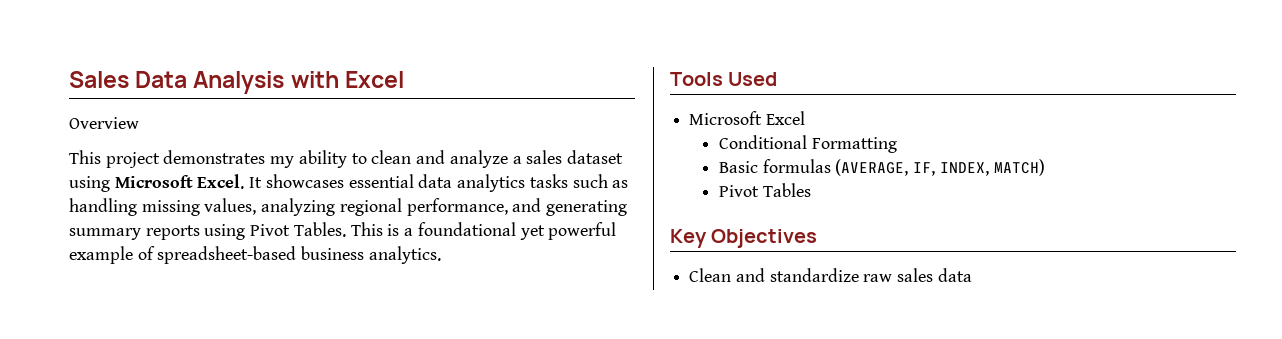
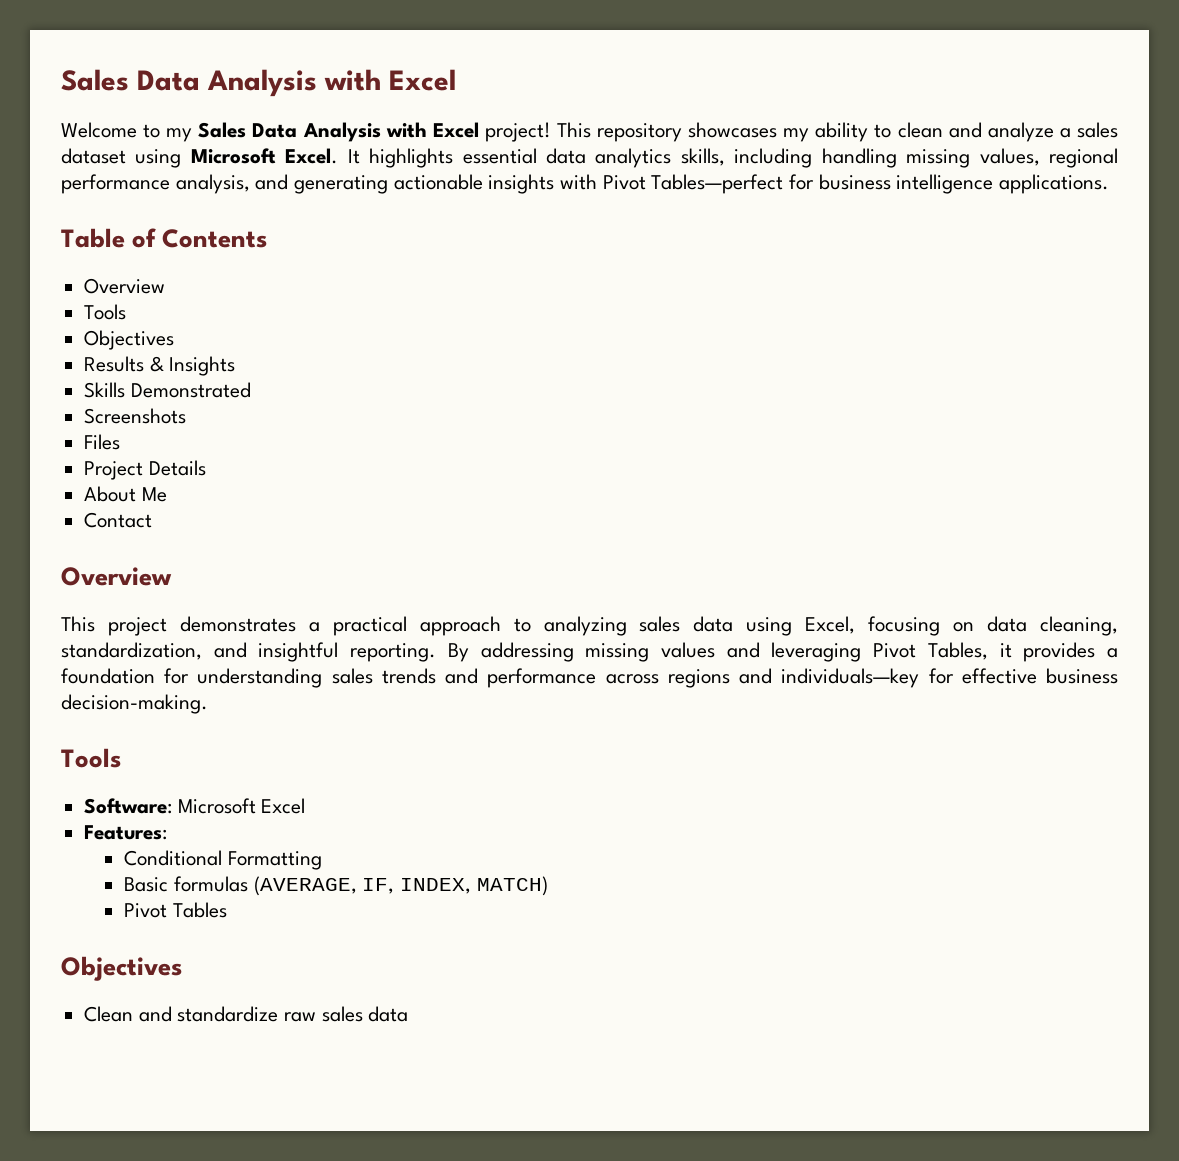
[69,117,139,129] [69,150,266,168] Overview // This project demonstrates -> [61,122,778,142] Welcome to my Sales Data Analysis with Excel project! This repository showcases
[265,174,344,188] showcases -> [369,148,454,168] highlights
[529,174,629,188] [69,198,628,216] [69,222,617,240] [69,246,441,264] [670,72,778,86] tasks such as handling missing values, analyzing regional performance, and generating summary reports using Pivot Tables. This is a foundational yet powerful example of spreadsheet-based business analytics. // Tools Used // -> [680,148,1118,168] [61,174,1110,194] [61,228,268,248] [84,278,166,294] [84,304,127,320] [84,330,175,350] [84,356,236,376] [84,382,251,398] [84,408,187,424] [84,434,121,450] [84,460,206,480] [84,486,167,502] [84,512,153,528] [61,567,172,586] [61,616,1118,636] [61,642,1118,662] [61,668,1119,688] [61,694,208,714] [61,748,121,768] [84,798,173,814] skills, including handling missing values, regional performance analysis, and generating actionable insights with Pivot Tables—perfect for business intelligence applications. // Table of Contents // Overview // Tools // Objectives // Results & Insights // Skills Demonstrated // Screenshots // Files // Project Details // About Me // Contact // Overview // This project demonstrates a practical approach to analyzing sales data using Excel, focusing on data cleaning, standardization, and insightful reporting. By addressing missing values and leveraging Pivot Tables, it provides a foundation for understanding sales trends and performance across regions and individuals—key for effective business decision-making. // Tools // Software:
(805, 118) none -> [84,825,168,840] // Features:
[670,229,707,248] Key -> (228, 910) none

